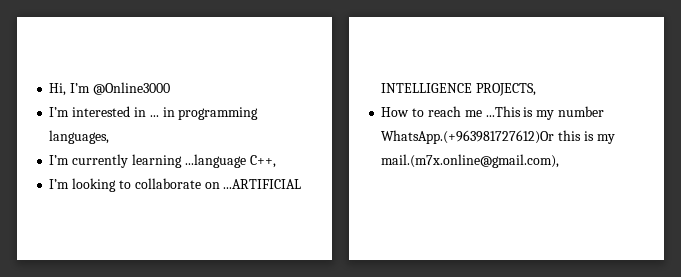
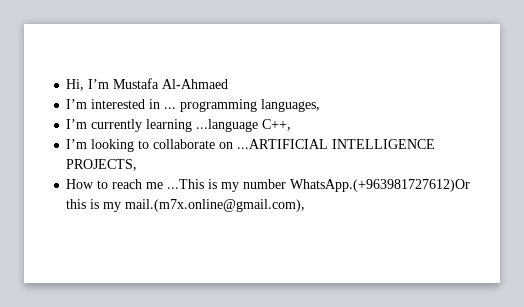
[92,82,170,95] @Online3000 -> [113,78,229,89] Mustafa Al-Ahmaed
[162,107,175,117] in -> (177, 108) none

